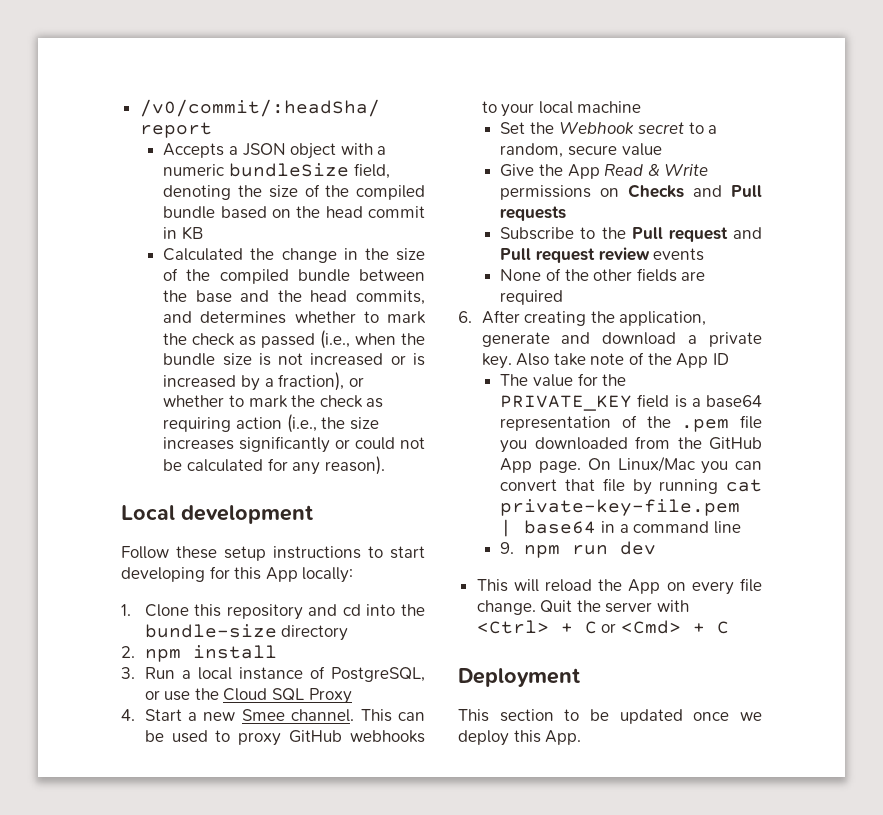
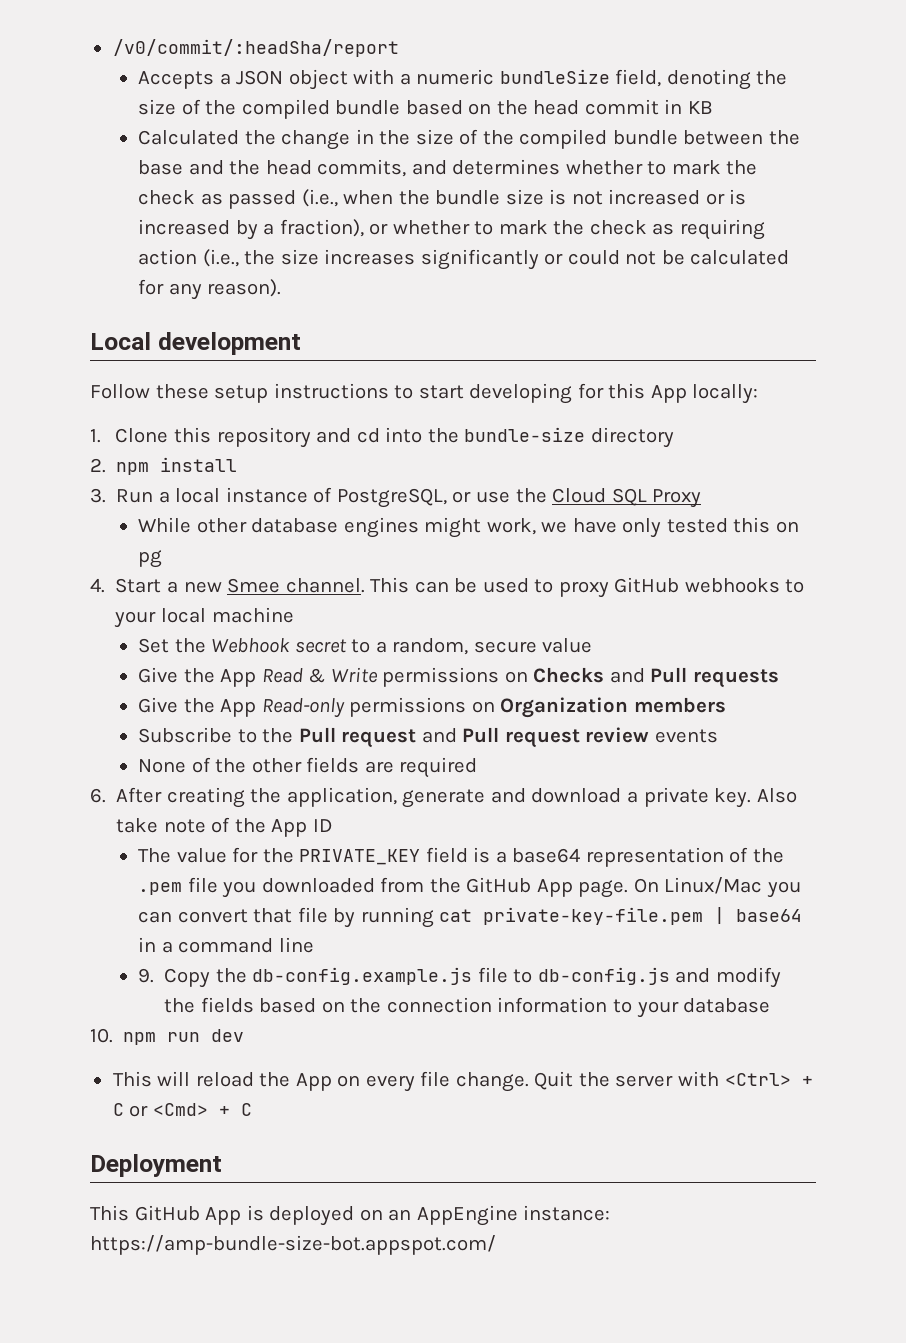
(352, 696) none -> [138,517,799,538] [138,550,163,568] // While other database engines might work, we have only tested this on pg
(567, 213) none -> [138,697,726,718] // Give the App Read-only permissions on Organization members
(515, 548) none -> [164,967,782,988] [164,997,771,1018] [90,1028,113,1043] Copy the db-config.example.js file to db-config.js and modify the fields based on the connection information to your database // 10.
[499,709,762,724] [458,730,582,746] section to be updated once we deploy this App. -> [134,1205,611,1226] [90,1235,496,1255] GitHub App is deployed on an AppEngine instance: https://amp-bundle-size-bot.appspot.com/

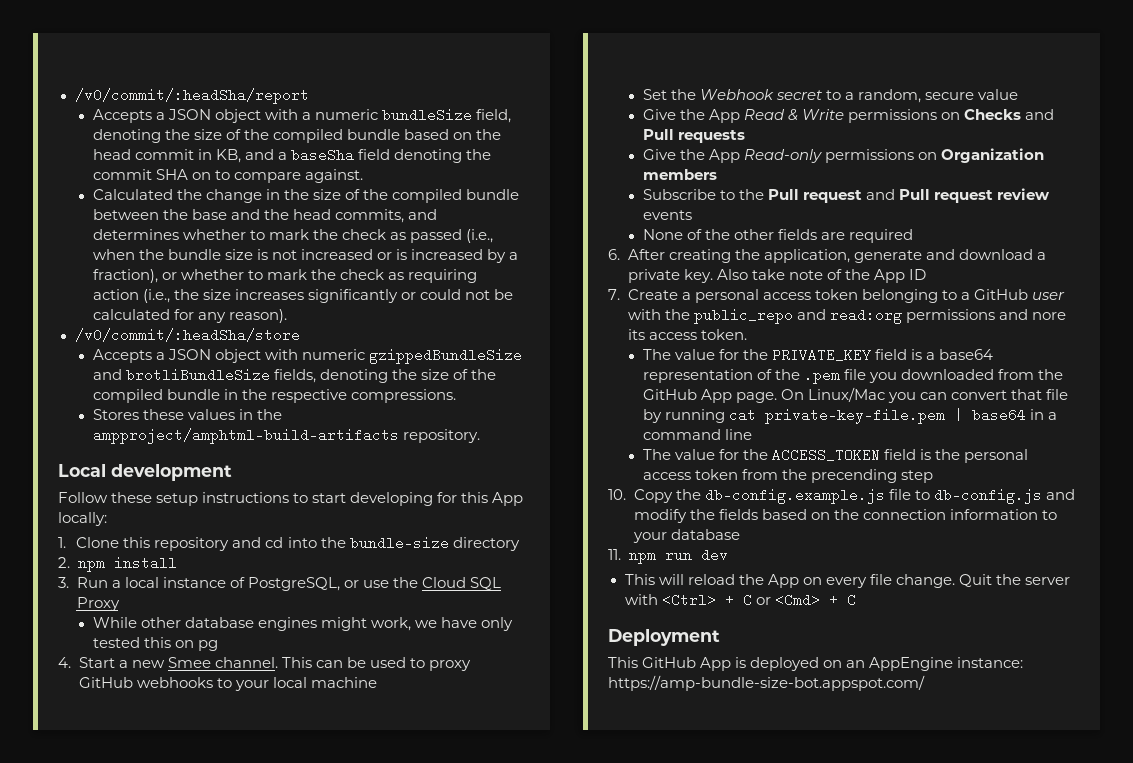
[687,101,713,114] KB -> [215,148,492,163] [92,169,364,183] KB, and a baseSha field denoting the commit SHA on to compare against.
(282, 288) none -> [74,328,300,342] [92,348,523,364] [92,368,497,383] [92,389,457,403] [92,409,282,420] [92,428,480,444] // /v0/commit/:headSha/store // Accepts a JSON object with numeric gzippedBundleSize and brotliBundleSize fields, denoting the size of the compiled bundle in the respective compressions. // Stores these values in the ampproject/amphtml-build-artifacts repository.
(333, 825) none -> [608,289,1065,303] [627,308,1066,324] [627,329,747,340] // 7. Create a personal access token belonging to a GitHub user with the public_repo and read:org permissions and nore its access token.
[138,968,155,983] 9. -> [642,448,1029,463] [642,469,934,483] [608,489,626,500] The value for the ACCESS_TOKEN field is the personal access token from the precending step // 10.
[90,1028,113,1043] 10. -> [608,549,621,560] 11.

